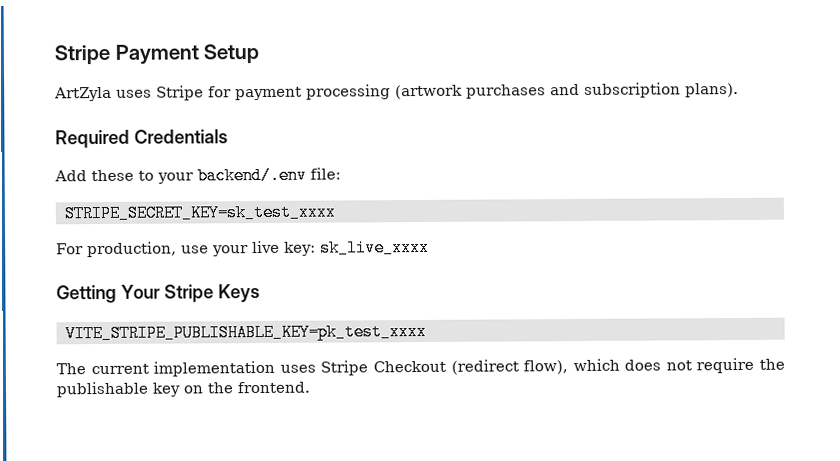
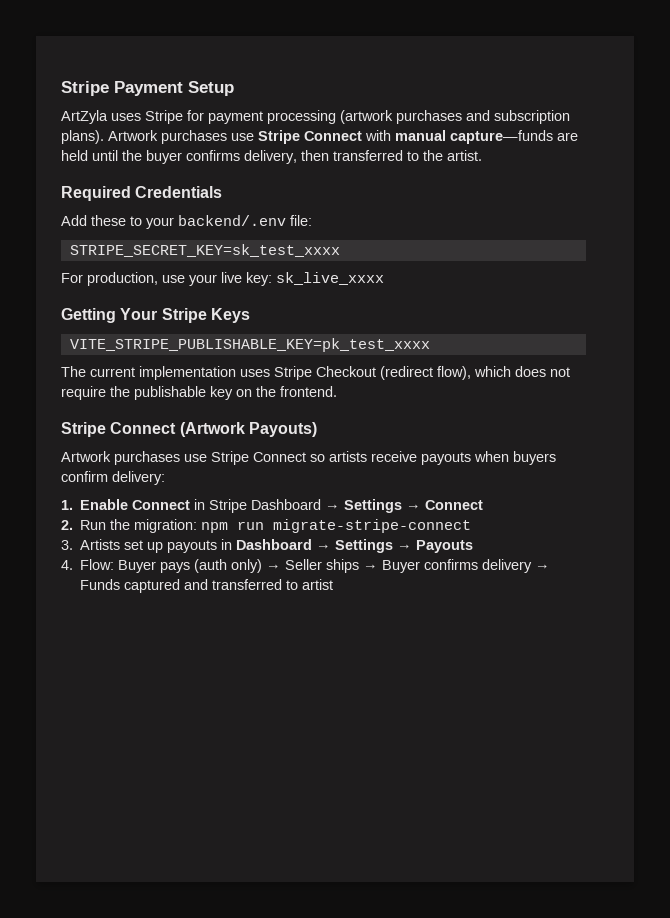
(739, 90) none -> [108,130,578,144] [61,150,482,164] Artwork purchases use Stripe Connect with manual capture—funds are held until the buyer confirms delivery, then transferred to the artist.
(311, 387) none -> [61,422,317,437] [61,451,556,465] [61,471,165,485] [61,499,484,513] [61,519,472,533] [61,539,474,553] [61,559,551,573] [80,579,334,593] // Stripe Connect (Artwork Payouts) // Artwork purchases use Stripe Connect so artists receive payouts when buyers confirm delivery: // 1. Enable Connect in Stripe Dashboard → Settings → Connect // 2. Run the migration: npm run migrate-stripe-connect // 3. Artists set up payouts in Dashboard → Settings → Payouts // 4. Flow: Buyer pays (auth only) → Seller ships → Buyer confirms delivery → Funds captured and transferred to artist

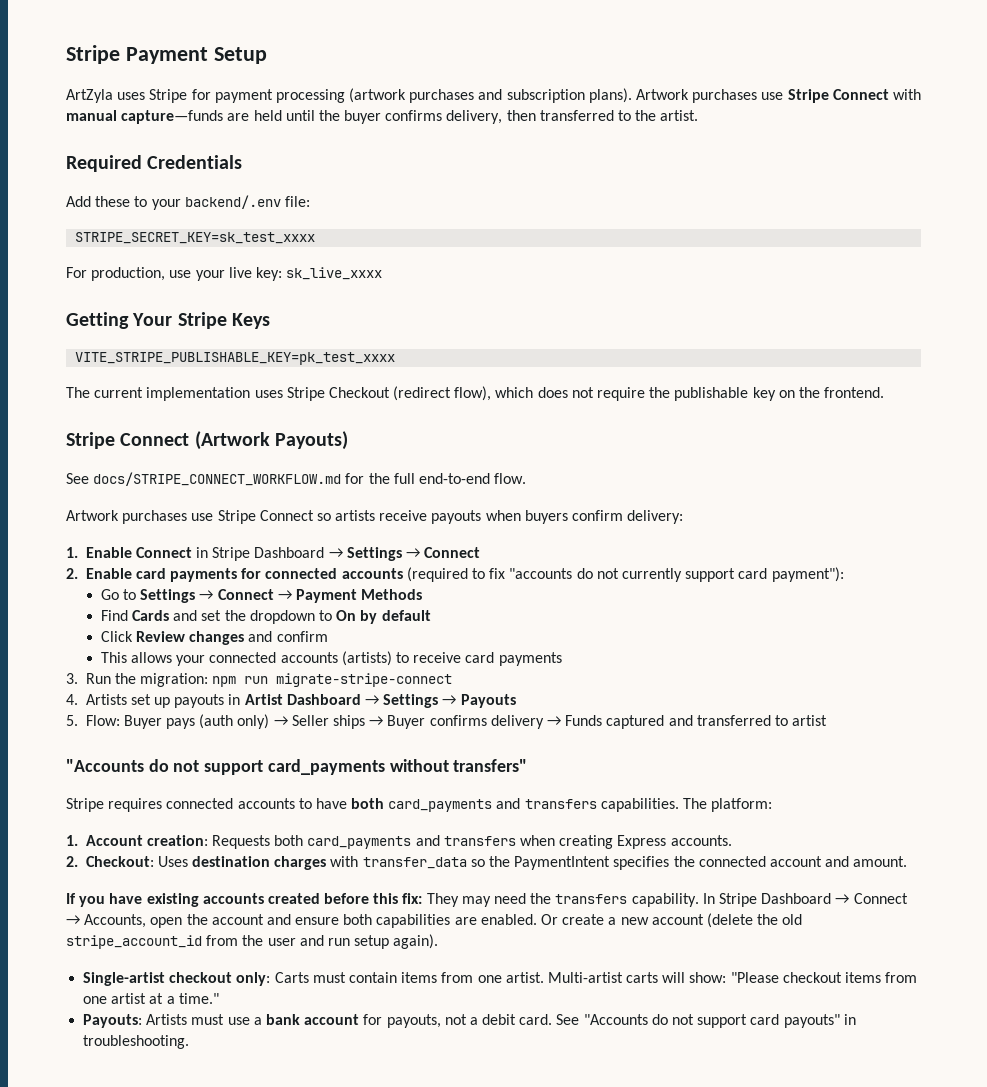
(317, 429) none -> [66,472,527,486] // See docs/STRIPE_CONNECT_WORKFLOW.md for the full end-to-end flow.
(73, 525) none -> [85,567,844,582] [100,589,423,603] [100,610,431,624] [100,631,328,645] [100,651,562,666] [66,673,78,684] Enable card payments for connected accounts (required to fix "accounts do not currently support card payment"): // Go to Settings → Connect → Payment Methods // Find Cards and set the dropdown to On by default // Click Review changes and confirm // This allows your connected accounts (artists) to receive card payments // 3.
[61,540,73,550] 3. -> [66,694,78,705] 4.
(233, 544) none -> [244,694,283,705] Artist
[61,560,73,570] 4. -> [66,715,78,726] 5.
(334, 584) none -> [66,759,528,775] [66,798,773,812] [66,835,732,849] [66,856,908,870] [66,893,908,907] [66,913,803,928] [66,934,439,949] [83,972,918,986] [83,993,219,1004] [83,1014,856,1028] [83,1035,190,1049] // "Accounts do not support card_payments without transfers" // Stripe requires connected accounts to have both card_payments and transfers capabilities. The platform: // 1. Account creation: Requests both card_payments and transfers when creating Express accounts. // 2. Checkout: Uses destination charges with transfer_data so the PaymentIntent specifies the connected account and amount. // If you have existing accounts created before this fix: They may need the transfers capability. In Stripe Dashboard → Connect → Accounts, open the account and ensure both capabilities are enabled. Or create a new account (delete the old stripe_account_id from the user and run setup again). // Single-artist checkout only: Carts must contain items from one artist. Multi-artist carts will show: "Please checkout items from one artist at a time." // Payouts: Artists must use a bank account for payouts, not a debit card. See "Accounts do not support card payouts" in troubleshooting.

